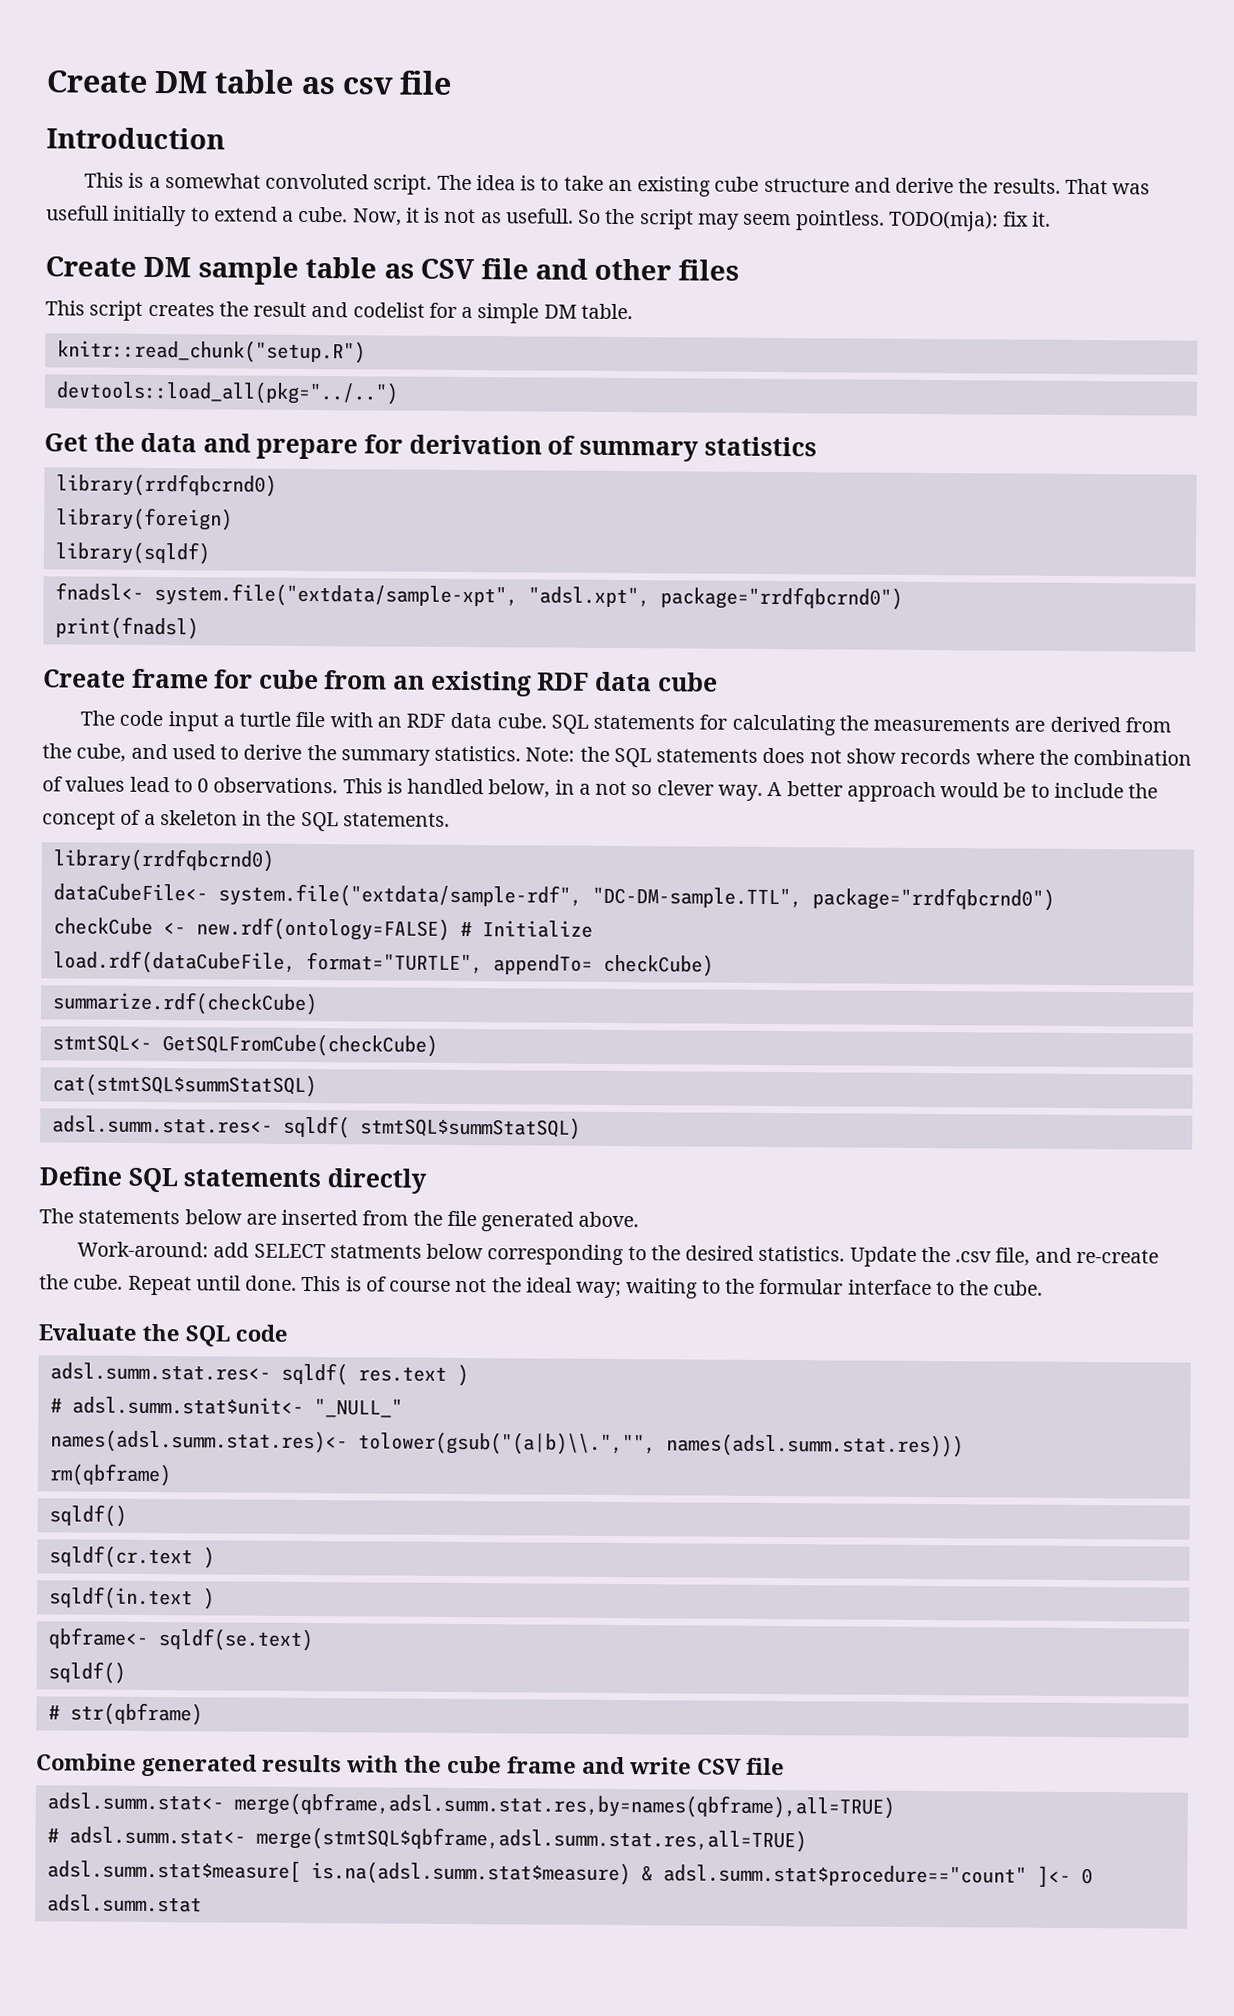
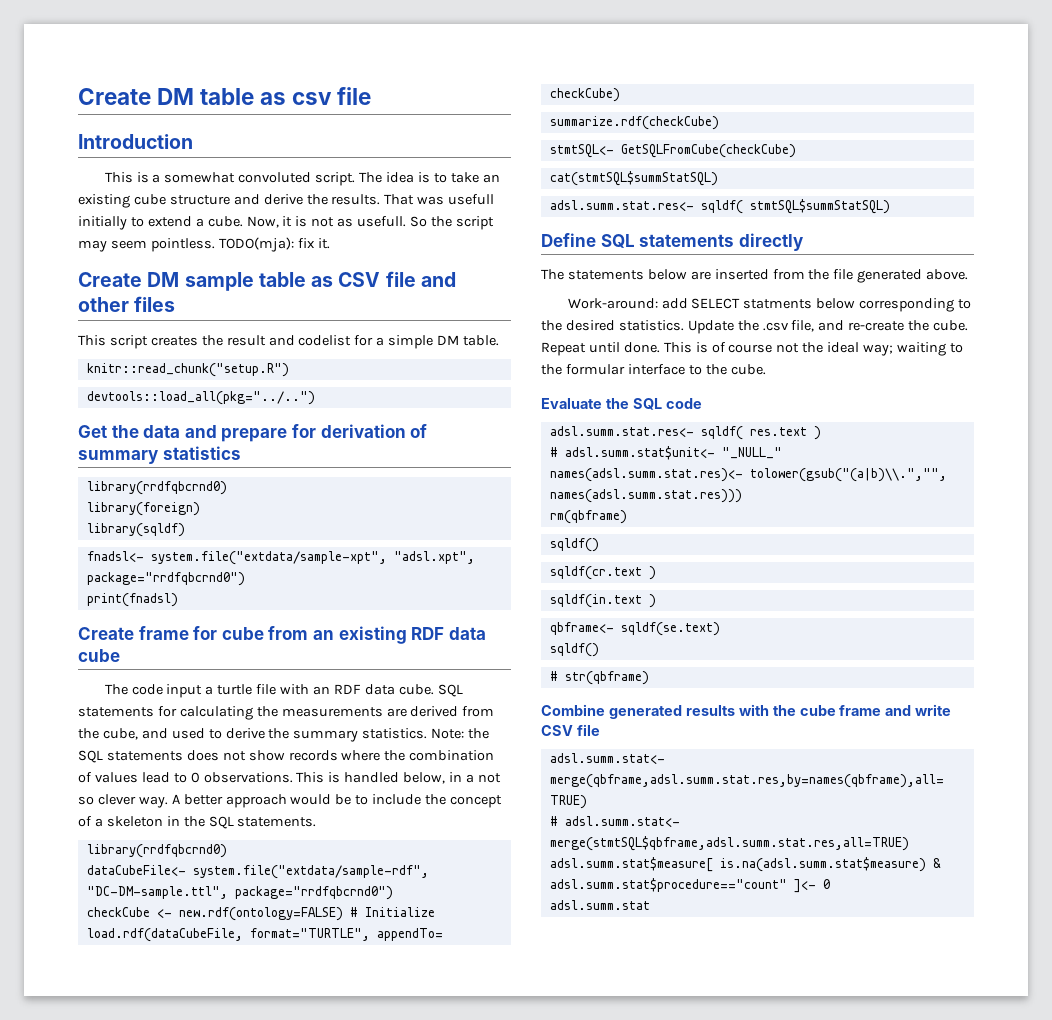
[591,886,802,909] "DC-DM-sample.TTL", -> [86,886,228,899] "DC-DM-sample.ttl",

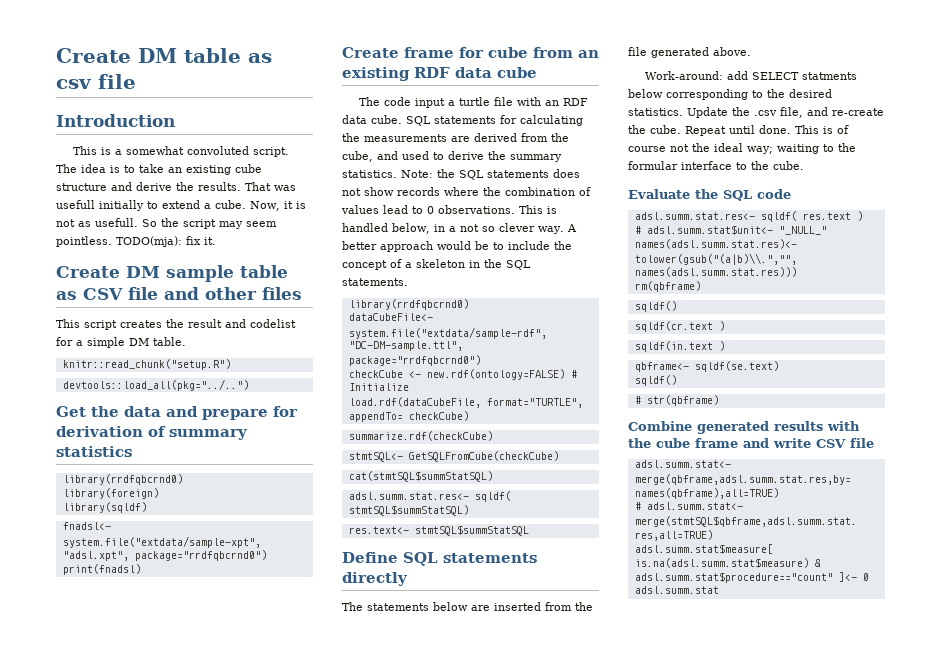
(890, 206) none -> [348,525,529,536] // res.text<- stmtSQL$summStatSQL

